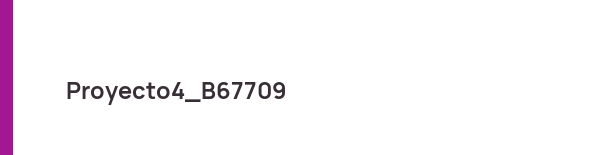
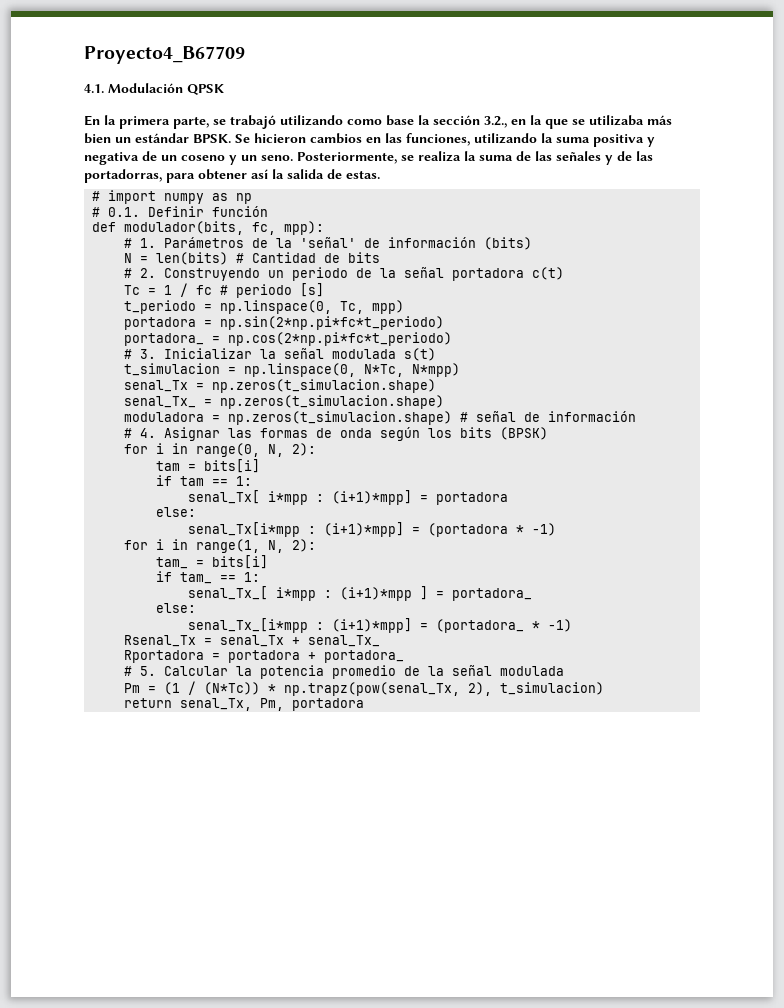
(287, 93) none -> [84,83,224,95] [84,115,672,129] [84,133,655,147] [84,151,653,165] [84,169,380,183] [92,190,253,204] [92,206,269,217] [92,221,325,235] [124,237,533,250] [124,252,381,265] [124,267,565,281] [124,283,325,298] [124,300,405,314] [124,316,445,330] [124,332,453,346] [124,348,437,361] [124,363,461,377] [124,379,437,393] [124,395,445,409] [124,411,637,425] [124,427,549,441] [124,443,317,457] [156,459,261,473] [156,475,253,486] [188,490,509,505] [156,507,197,517] [188,522,557,537] [124,539,317,553] [156,555,269,569] [156,571,261,584] [188,586,533,601] [156,603,197,613] [188,618,573,633] [124,635,381,647] [124,650,405,663] [124,665,565,679] [124,681,605,696] [124,698,365,711] // 4.1. Modulación QPSK // En la primera parte, se trabajó utilizando como base la sección 3.2., en la que se utilizaba más bien un estándar BPSK. Se hicieron cambios en las funciones, utilizando la suma positiva y negativa de un coseno y un seno. Posteriormente, se realiza la suma de las señales y de las portadorras, para obtener así la salida de estas. // # import numpy as np // # 0.1. Definir función // def modulador(bits, fc, mpp): // # 1. Parámetros de la 'señal' de información (bits) // N = len(bits) # Cantidad de bits // # 2. Construyendo un periodo de la señal portadora c(t) // Tc = 1 / fc # periodo [s] // t_periodo = np.linspace(0, Tc, mpp) // portadora = np.sin(2*np.pi*fc*t_periodo) // portadora_ = np.cos(2*np.pi*fc*t_periodo) // # 3. Inicializar la señal modulada s(t) // t_simulacion = np.linspace(0, N*Tc, N*mpp) // senal_Tx = np.zeros(t_simulacion.shape) // senal_Tx_ = np.zeros(t_simulacion.shape) // moduladora = np.zeros(t_simulacion.shape) # señal de información // # 4. Asignar las formas de onda según los bits (BPSK) // for i in range(0, N, 2): // tam = bits[i] // if tam == 1: // senal_Tx[ i*mpp : (i+1)*mpp] = portadora // else: // senal_Tx[i*mpp : (i+1)*mpp] = (portadora * -1) // for i in range(1, N, 2): // tam_ = bits[i] // if tam_ == 1: // senal_Tx_[ i*mpp : (i+1)*mpp ] = portadora_ // else: // senal_Tx_[i*mpp : (i+1)*mpp] = (portadora_ * -1) // Rsenal_Tx = senal_Tx + senal_Tx_ // Rportadora = portadora + portadora_ // # 5. Calcular la potencia promedio de la señal modulada // Pm = (1 / (N*Tc)) * np.trapz(pow(senal_Tx, 2), t_simulacion) // return senal_Tx, Pm, portadora

